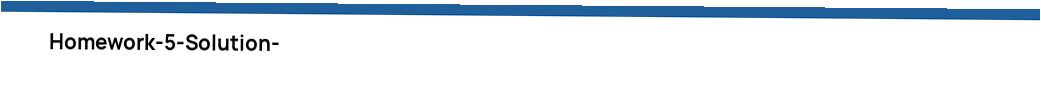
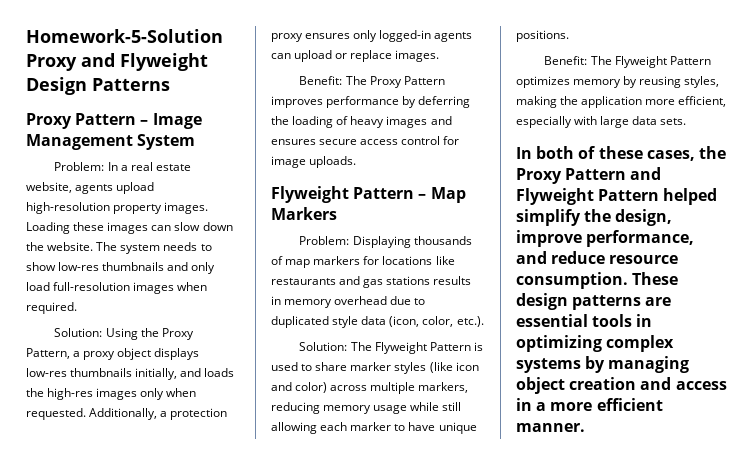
[49,33,281,52] Homework-5-Solution- -> [26,29,223,43] [26,53,208,71] [26,77,170,95] [26,113,202,129] [26,134,196,150] [54,162,191,171] [26,182,155,194] [26,202,209,214] [26,222,233,234] [26,242,212,254] [26,262,216,274] [26,282,208,294] [26,302,77,314] [54,328,194,340] [26,348,200,360] [26,368,235,380] [26,388,197,400] [26,408,228,420] [271,30,473,42] [271,50,440,62] [299,76,445,88] [271,96,471,108] [271,116,452,128] [271,136,460,145] [271,156,357,168] [271,186,466,203] [271,207,337,220] [299,236,472,248] [271,256,455,268] [271,276,472,288] [271,296,426,308] [271,316,484,328] [299,342,483,354] [271,362,479,374] [271,382,469,394] [271,402,462,414] [271,422,477,434] [516,30,569,42] [544,56,711,68] [516,76,720,88] [516,96,727,108] [516,116,687,128] [516,146,726,161] [516,167,662,184] [516,188,718,205] [516,209,673,226] [516,230,695,247] [516,251,679,264] [516,272,679,289] [516,293,672,310] [516,314,653,327] [516,335,675,352] [516,356,690,373] [516,377,727,394] [516,398,663,411] [516,423,585,432] Homework-5-Solution Proxy and Flyweight Design Patterns // Proxy Pattern – Image Management System // Problem: In a real estate website, agents upload high-resolution property images. Loading these images can slow down the website. The system needs to show low-res thumbnails and only load full-resolution images when required. // Solution: Using the Proxy Pattern, a proxy object displays low-res thumbnails initially, and loads the high-res images only when requested. Additionally, a protection proxy ensures only logged-in agents can upload or replace images. // Benefit: The Proxy Pattern improves performance by deferring the loading of heavy images and ensures secure access control for image uploads. // Flyweight Pattern – Map Markers // Problem: Displaying thousands of map markers for locations like restaurants and gas stations results in memory overhead due to duplicated style data (icon, color, etc.). // Solution: The Flyweight Pattern is used to share marker styles (like icon and color) across multiple markers, reducing memory usage while still allowing each marker to have unique positions. // Benefit: The Flyweight Pattern optimizes memory by reusing styles, making the application more efficient, especially with large data sets. // In both of these cases, the Proxy Pattern and Flyweight Pattern helped simplify the design, improve performance, and reduce resource consumption. These design patterns are essential tools in optimizing complex systems by managing object creation and access in a more efficient manner.

